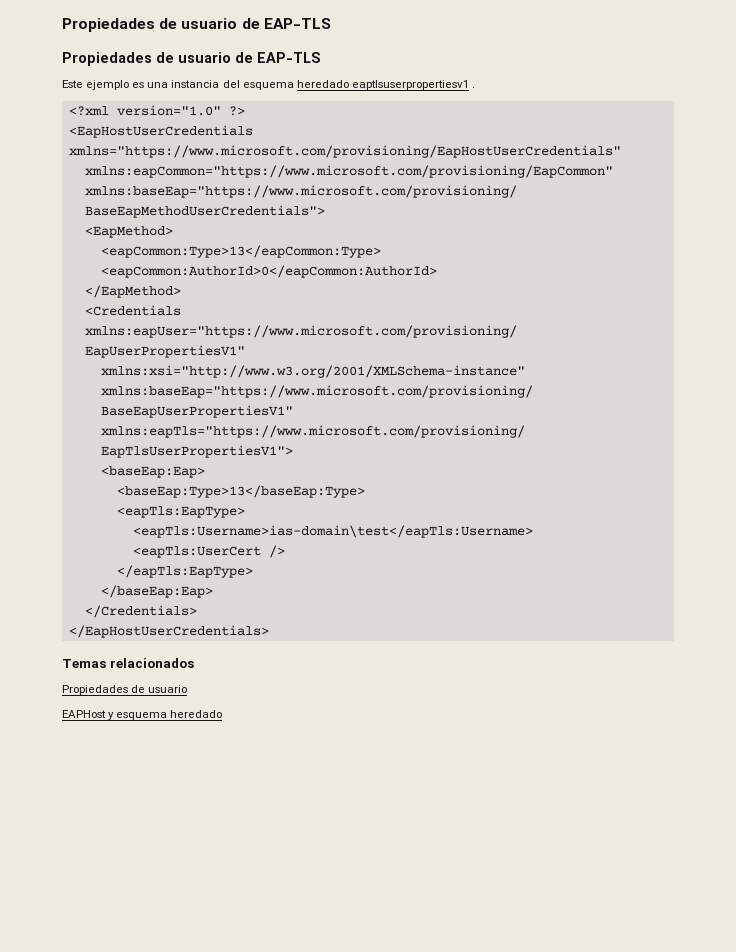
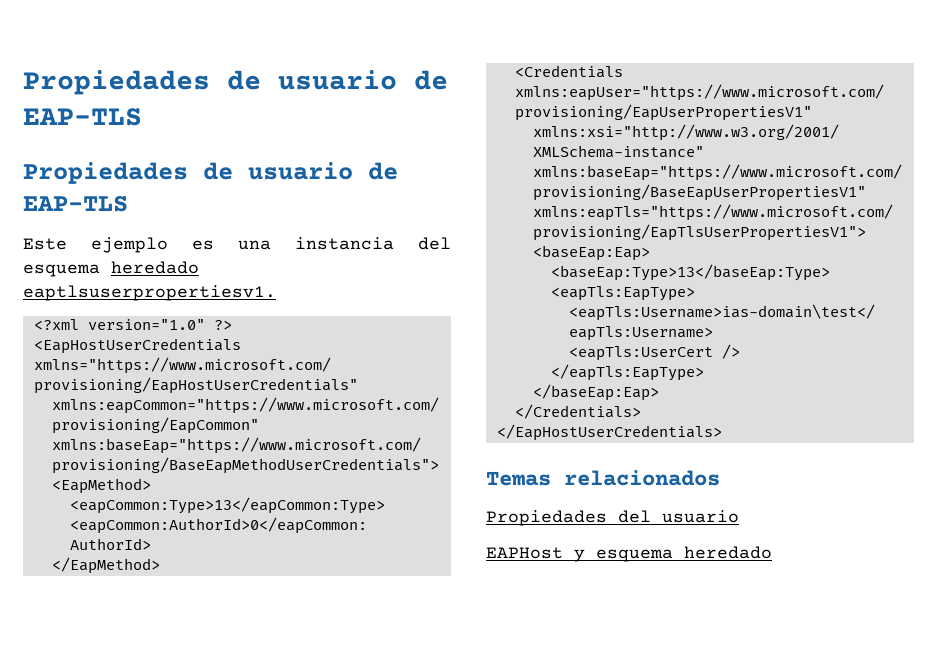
[351,80,475,90] eaptlsuserpropertiesv1 . -> [23,285,276,301] eaptlsuserpropertiesv1.
[131,685,146,693] de -> [618,510,651,523] del

